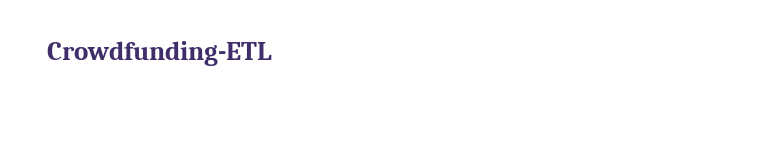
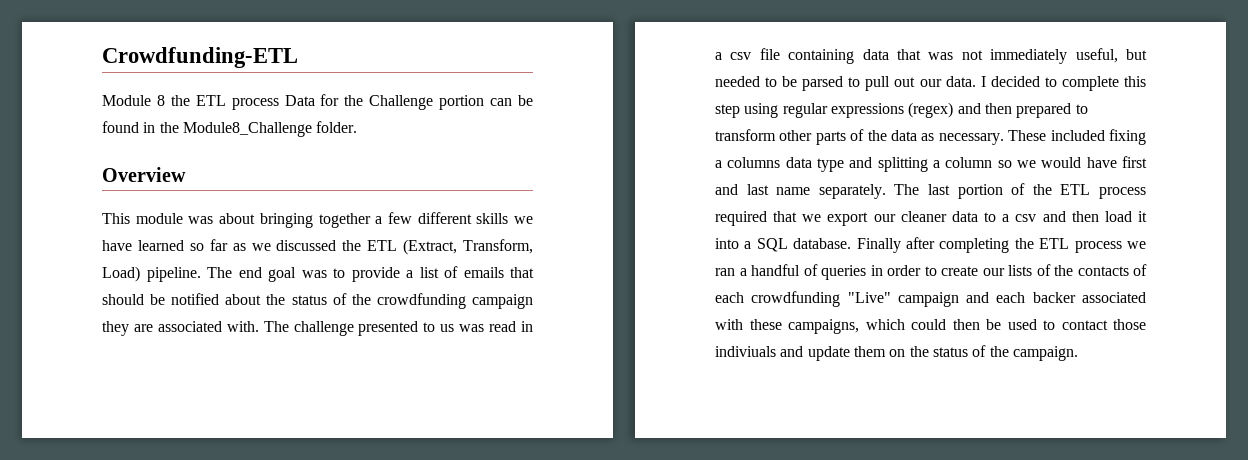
(272, 53) none -> [102,94,534,110] [102,121,358,137] [102,167,186,182] [102,212,533,228] [102,239,533,255] [102,266,534,282] [102,293,533,309] [102,321,534,336] [715,48,1147,64] [715,76,1146,91] [715,102,1088,118] [715,129,1146,145] [715,156,1147,172] [715,183,1146,199] [715,211,1147,226] [715,237,1146,253] [715,264,1147,280] [715,291,1146,307] [715,319,1146,334] [715,345,1078,361] // Module 8 the ETL process Data for the Challenge portion can be found in the Module8_Challenge folder. // Overview // This module was about bringing together a few different skills we have learned so far as we discussed the ETL (Extract, Transform, Load) pipeline. The end goal was to provide a list of emails that should be notified about the status of the crowdfunding campaign they are associated with. The challenge presented to us was read in a csv file containing data that was not immediately useful, but needed to be parsed to pull out our data. I decided to complete this step using regular expressions (regex) and then prepared to transform other parts of the data as necessary. These included fixing a columns data type and splitting a column so we would have first and last name separately. The last portion of the ETL process required that we export our cleaner data to a csv and then load it into a SQL database. Finally after completing the ETL process we ran a handful of queries in order to create our lists of the contacts of each crowdfunding "Live" campaign and each backer associated with these campaigns, which could then be used to contact those indiviuals and update them on the status of the campaign.

